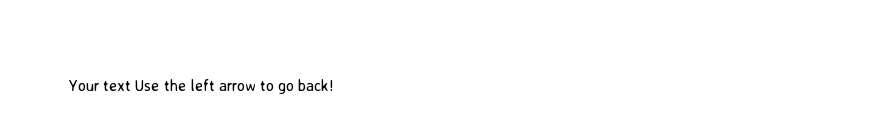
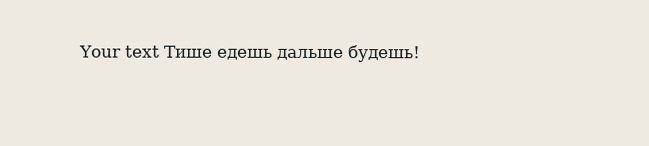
[135,79,334,94] Use the left arrow to go back! -> [163,45,421,63] Тише едешь дальше будешь!

